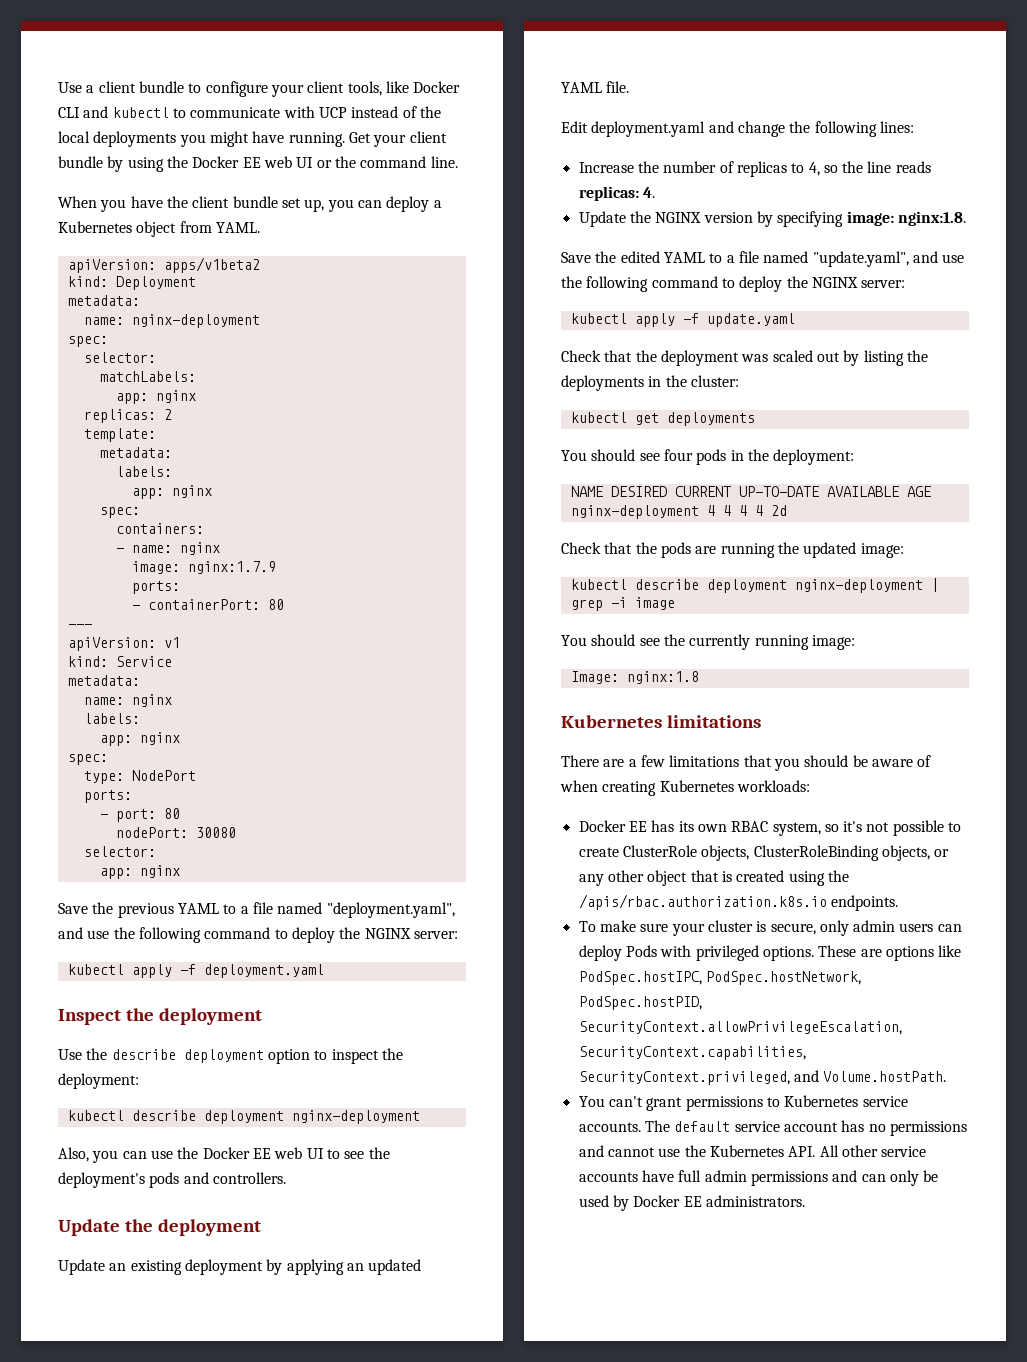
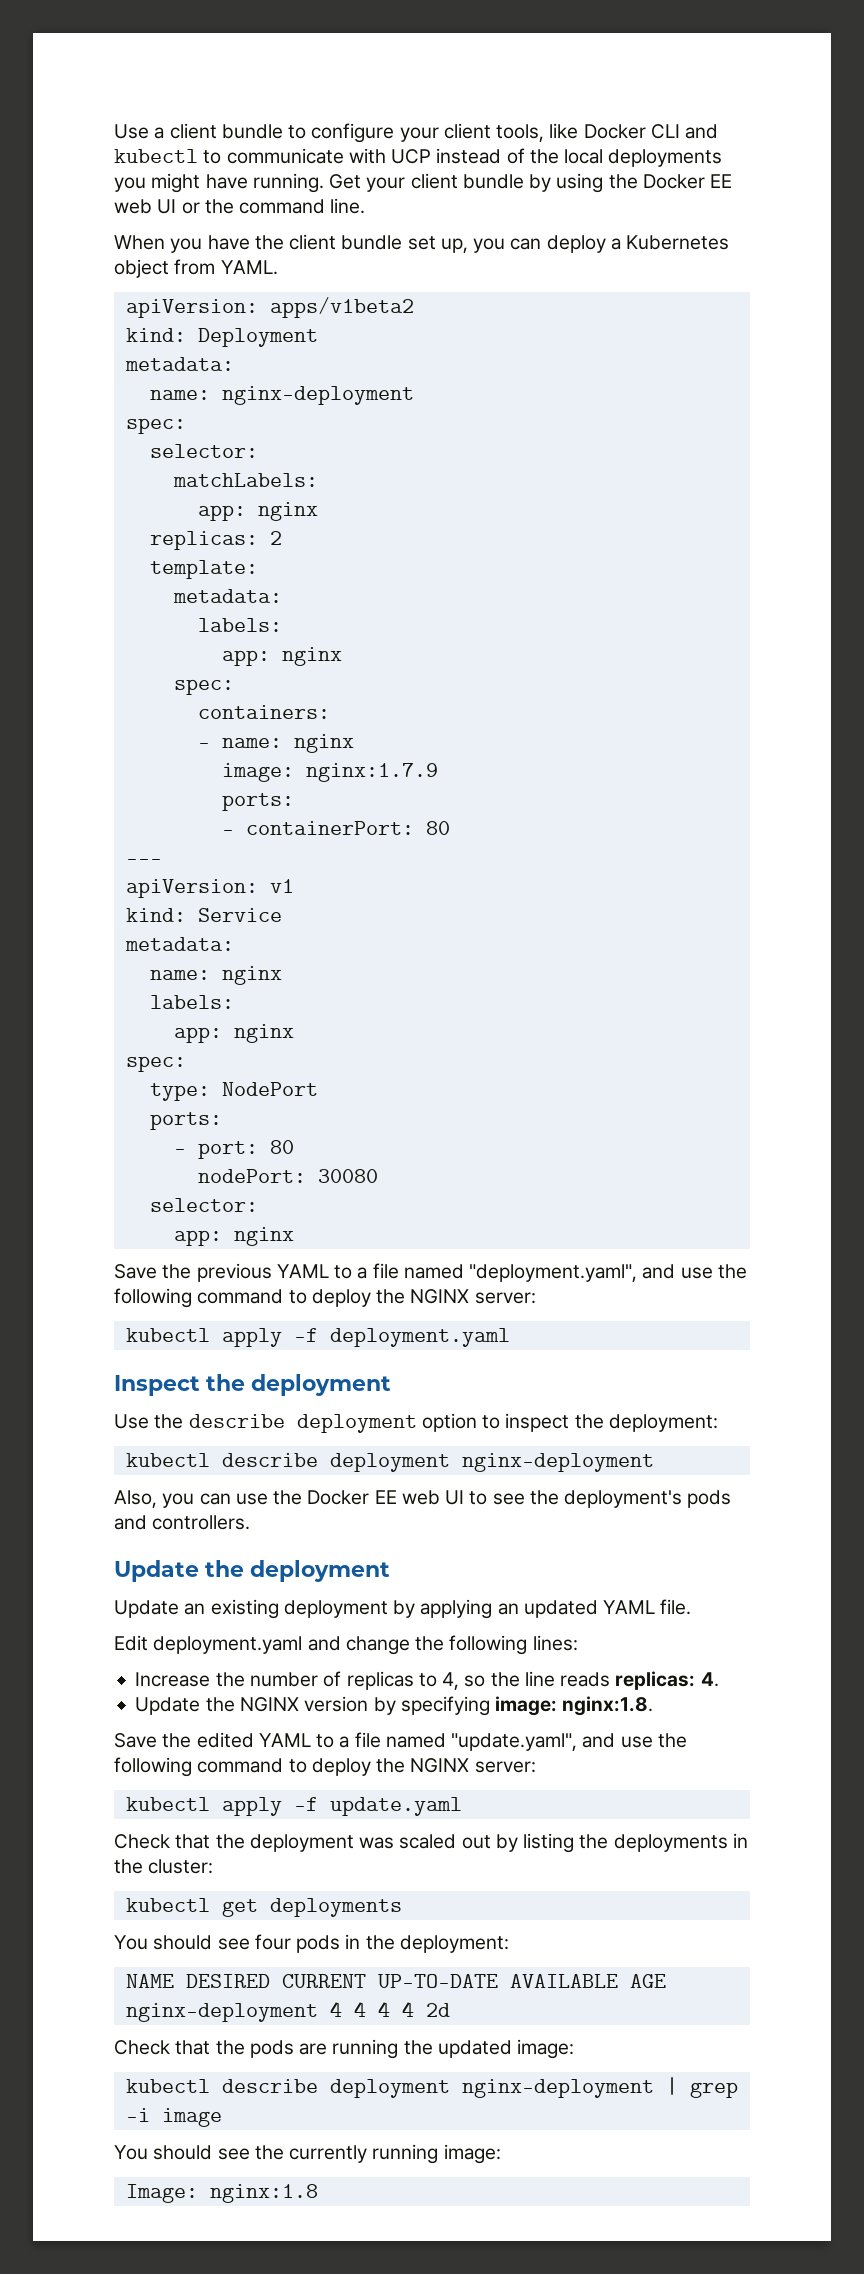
[561,715,761,728] [561,755,932,771] [560,780,810,796] [578,820,962,836] [578,845,950,861] [578,870,849,886] [578,894,898,911] [578,920,962,936] [578,945,962,961] [578,971,861,985] [578,996,702,1010] [578,1021,902,1035] [578,1046,806,1060] [578,1070,947,1085] [578,1095,908,1111] [578,1120,967,1136] [578,1145,927,1157] [578,1170,939,1186] [578,1195,805,1211] // Kubernetes limitations // There are a few limitations that you should be aware of when creating Kubernetes workloads: // Docker EE has its own RBAC system, so it's not possible to create ClusterRole objects, ClusterRoleBinding objects, or any other object that is created using the /apis/rbac.authorization.k8s.io endpoints. // To make sure your cluster is secure, only admin users can deploy Pods with privileged options. These are options like PodSpec.hostIPC, PodSpec.hostNetwork, PodSpec.hostPID, SecurityContext.allowPrivilegeEscalation, SecurityContext.capabilities, SecurityContext.privileged, and Volume.hostPath. // You can't grant permissions to Kubernetes service accounts. The default service account has no permissions and cannot use the Kubernetes API. All other service accounts have full admin permissions and can only be used by Docker EE administrators. -> (318, 2193) none

